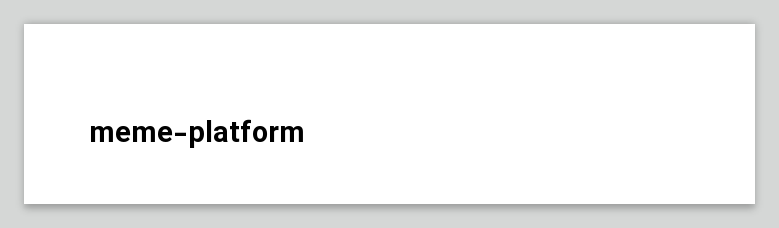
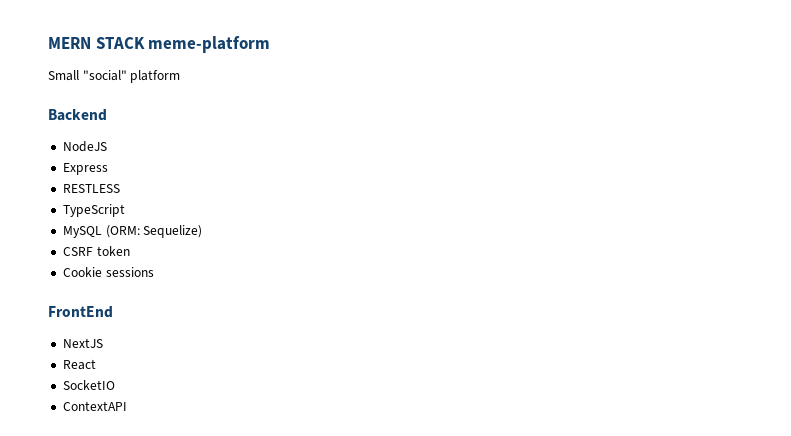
(89, 133) none -> [48,37,145,49] MERN STACK
(305, 133) none -> [48,70,181,83] [48,109,107,121] [62,141,107,152] [62,163,108,175] [62,184,120,193] [62,204,125,217] [62,225,203,238] [62,246,130,256] [62,267,154,277] [48,306,113,318] [62,338,103,348] [62,359,96,370] [62,380,115,390] [62,401,127,411] // Small "social" platform // Backend // NodeJS // Express // RESTLESS // TypeScript // MySQL (ORM: Sequelize) // CSRF token // Cookie sessions // FrontEnd // NextJS // React // SocketIO // ContextAPI

